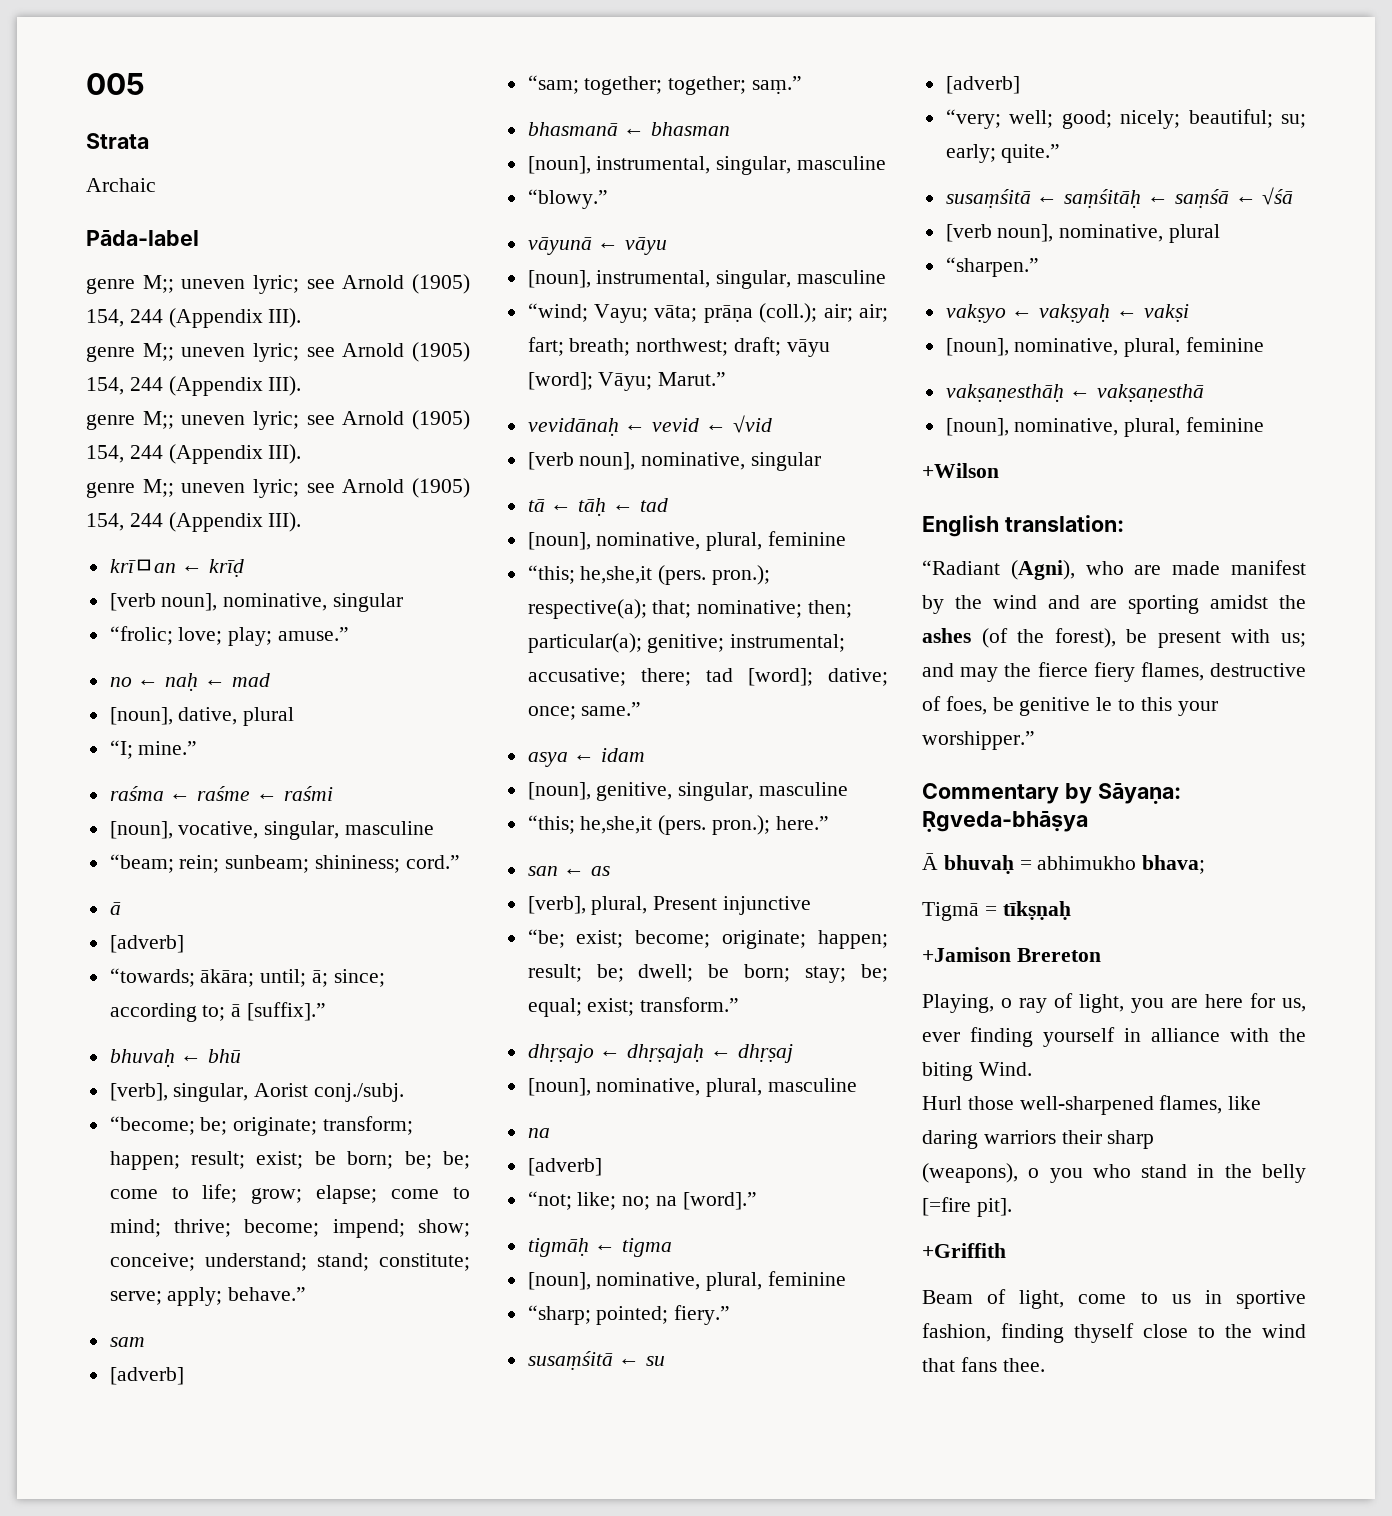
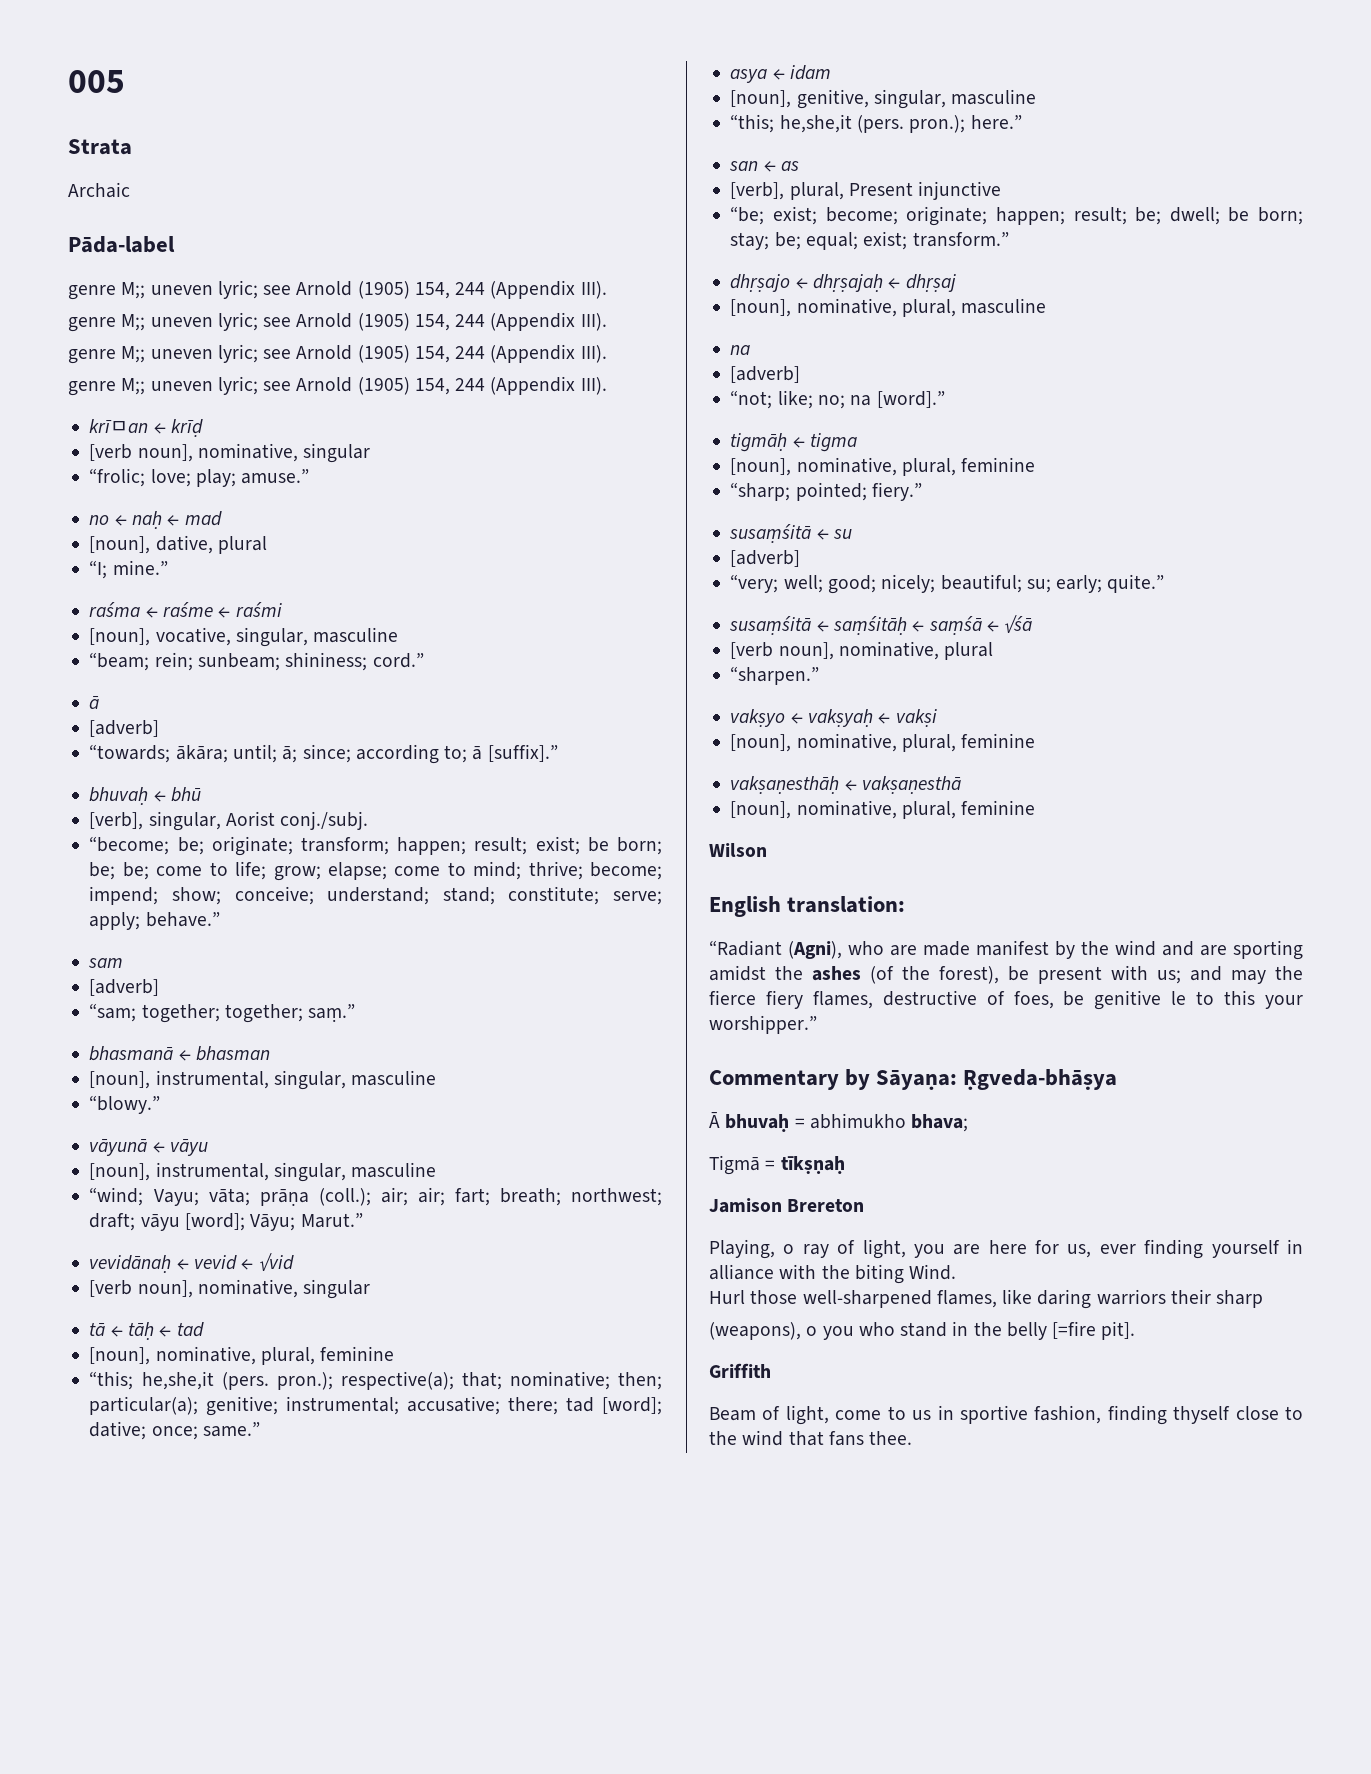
[922,463,999,478] +Wilson -> [709,843,767,857] Wilson
[922,947,1011,962] +Jamison -> [709,1198,782,1213] Jamison
[922,1243,1006,1258] +Griffith -> [709,1363,771,1378] Griffith

